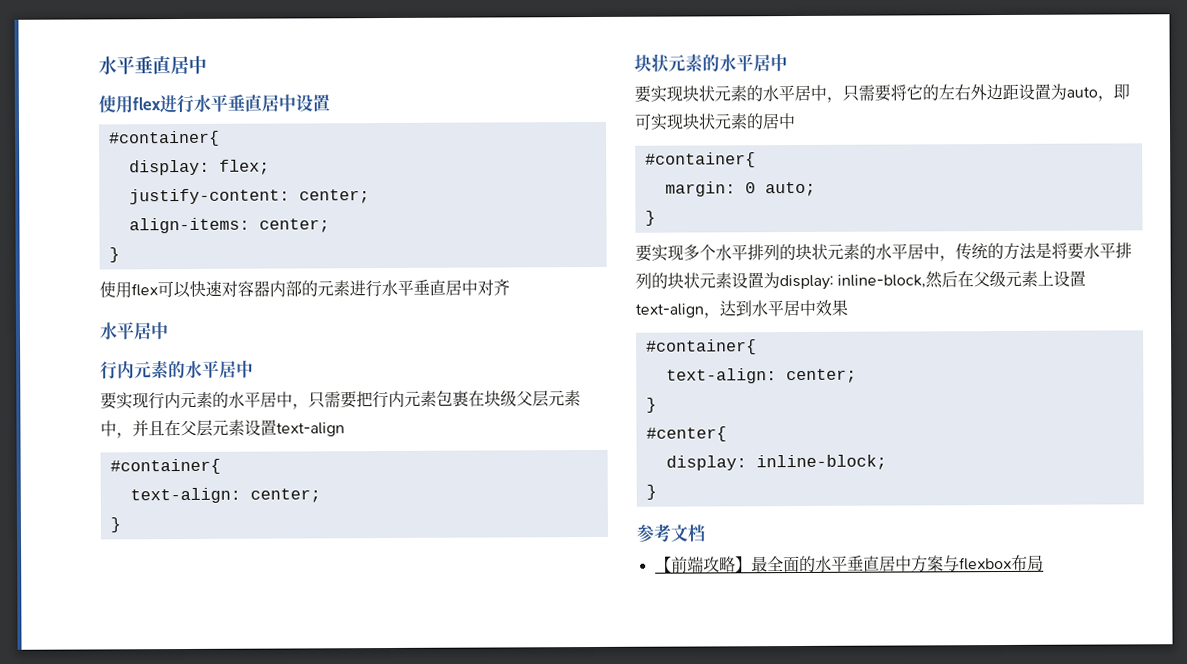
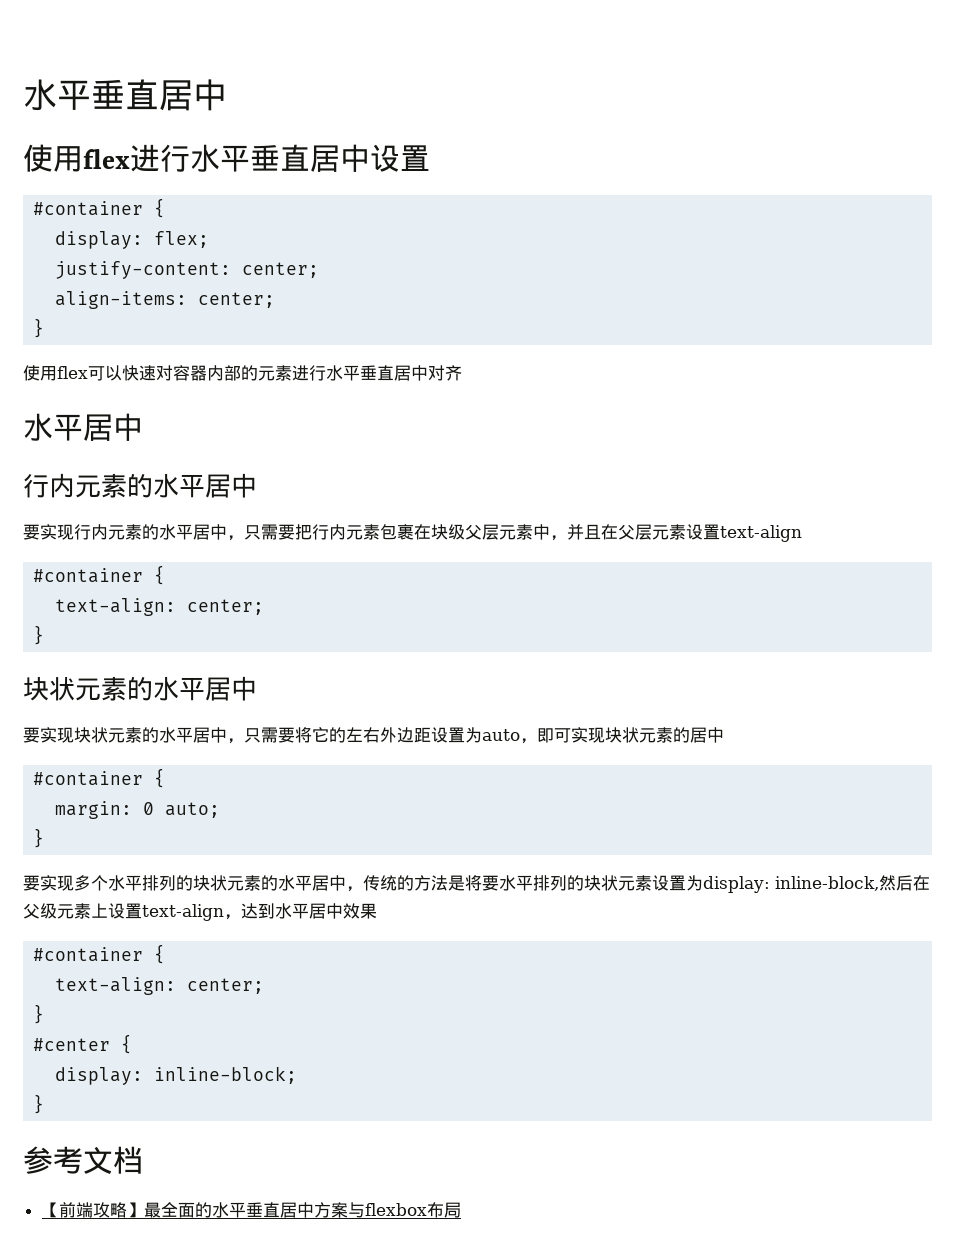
[108,130,220,147] #container{ -> [33,198,166,218] #container {
[109,458,221,475] #container{ -> [33,565,166,585] #container {
[644,152,756,168] #container{ -> [33,768,166,788] #container {
[645,339,757,355] [665,368,857,384] [645,397,657,413] [645,426,727,442] #container{ // text-align: center; // } // #center{ -> [33,944,166,964] [55,977,265,995] [33,1004,45,1024] [33,1034,133,1054] #container { // text-align: center; // } // #center {

